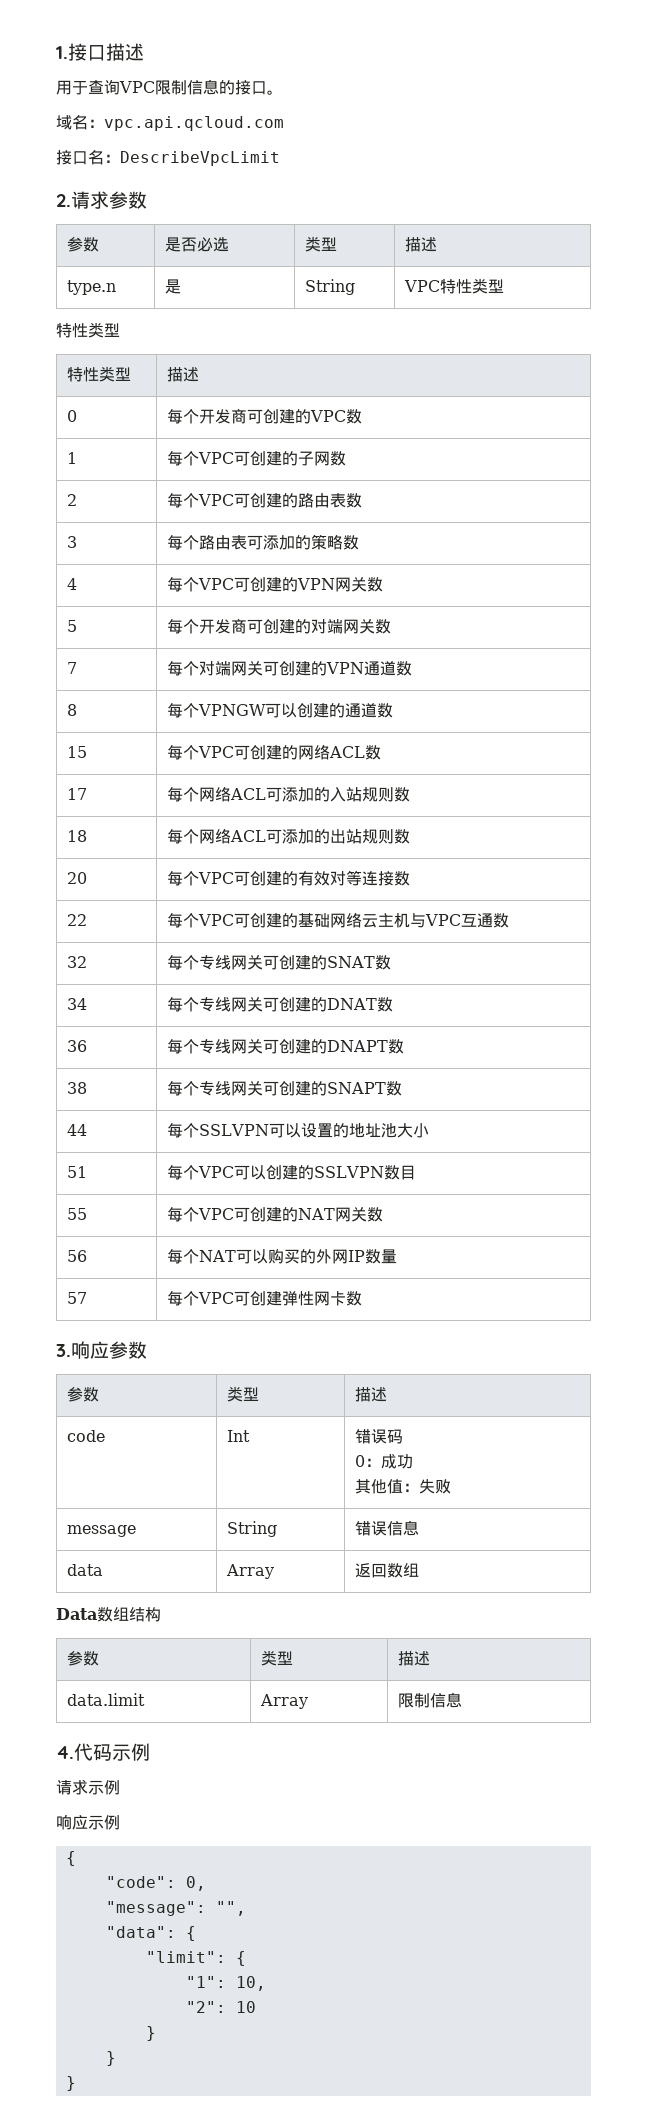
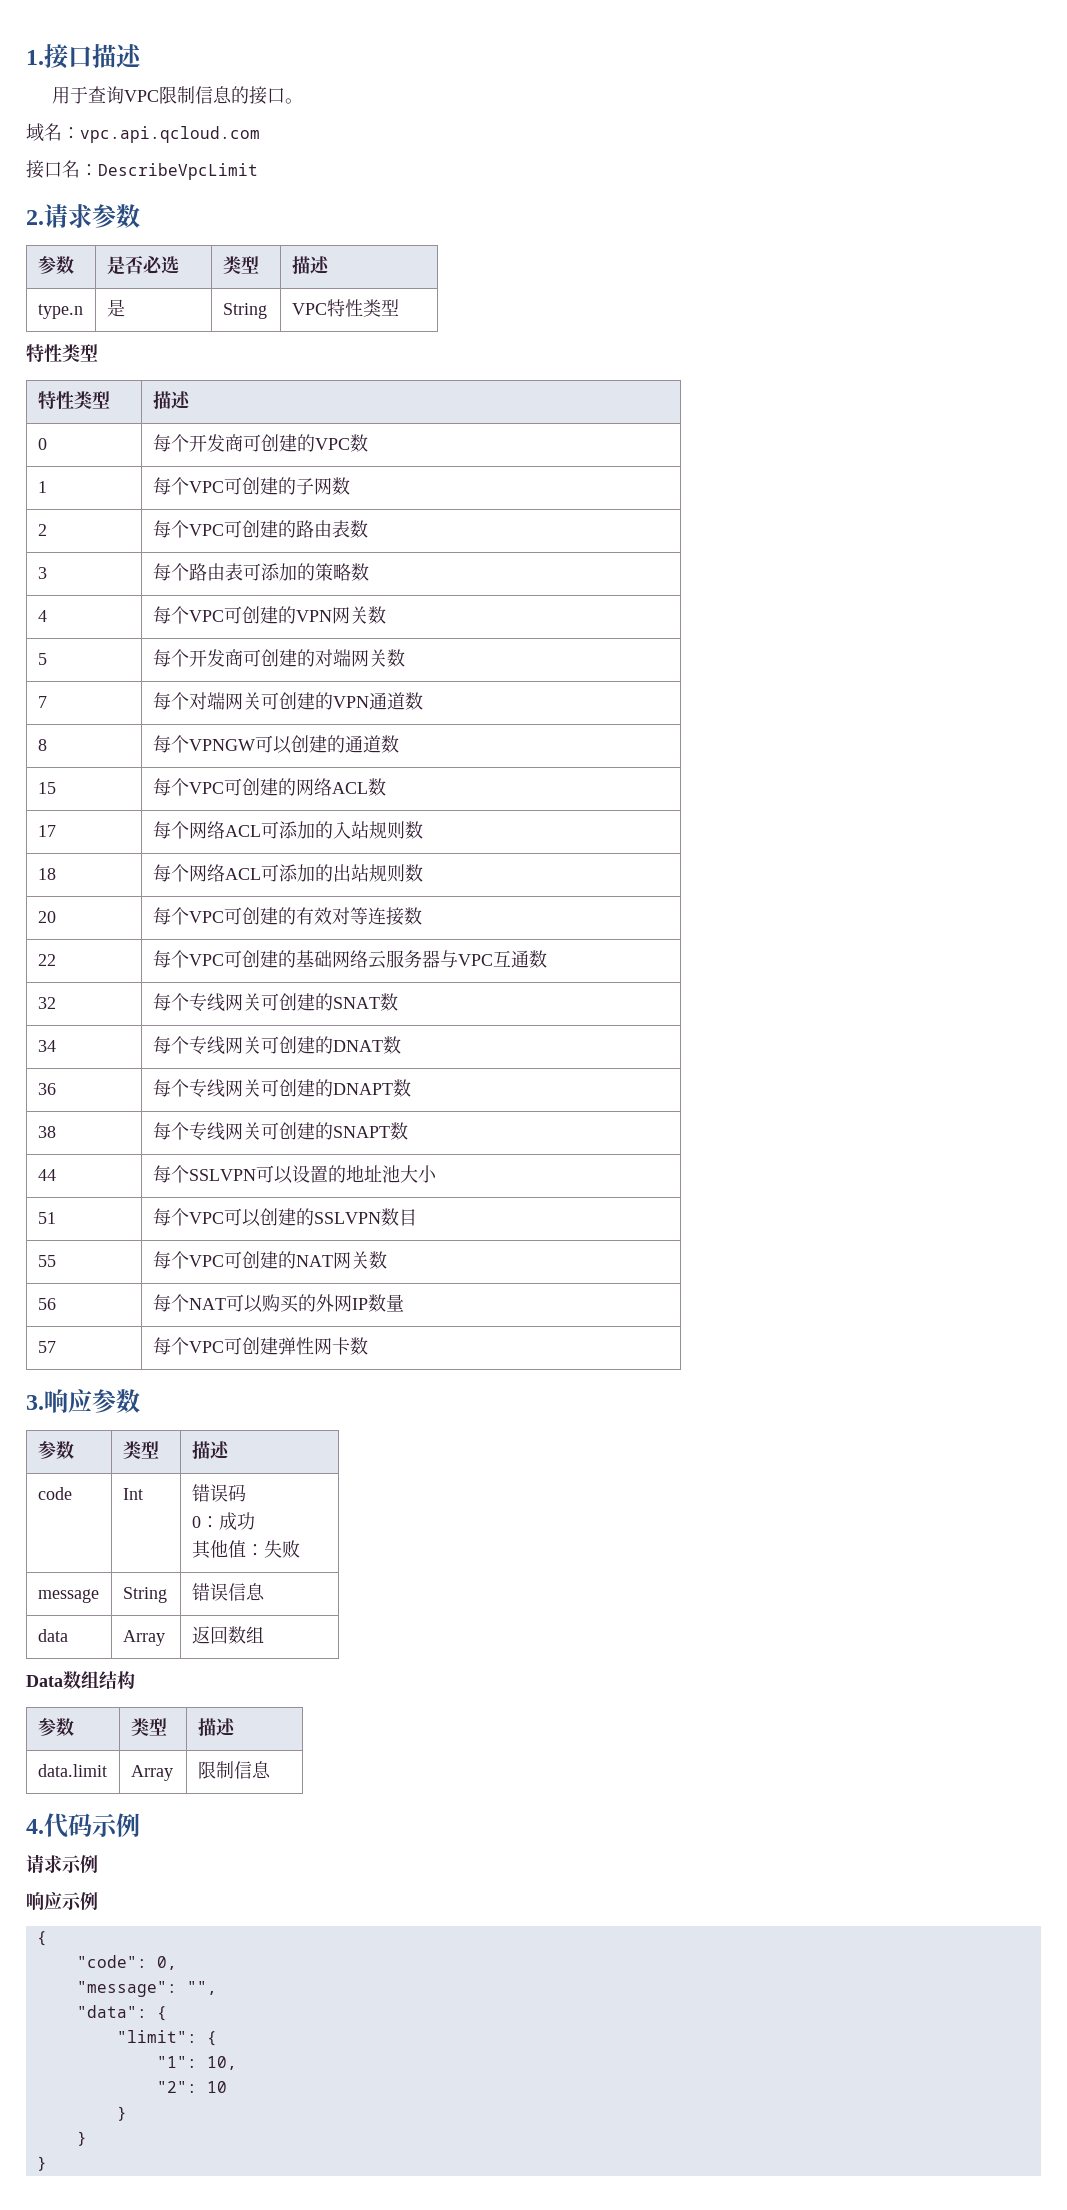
[378,913,411,928] 主机 -> [385,950,440,968] 服务器

